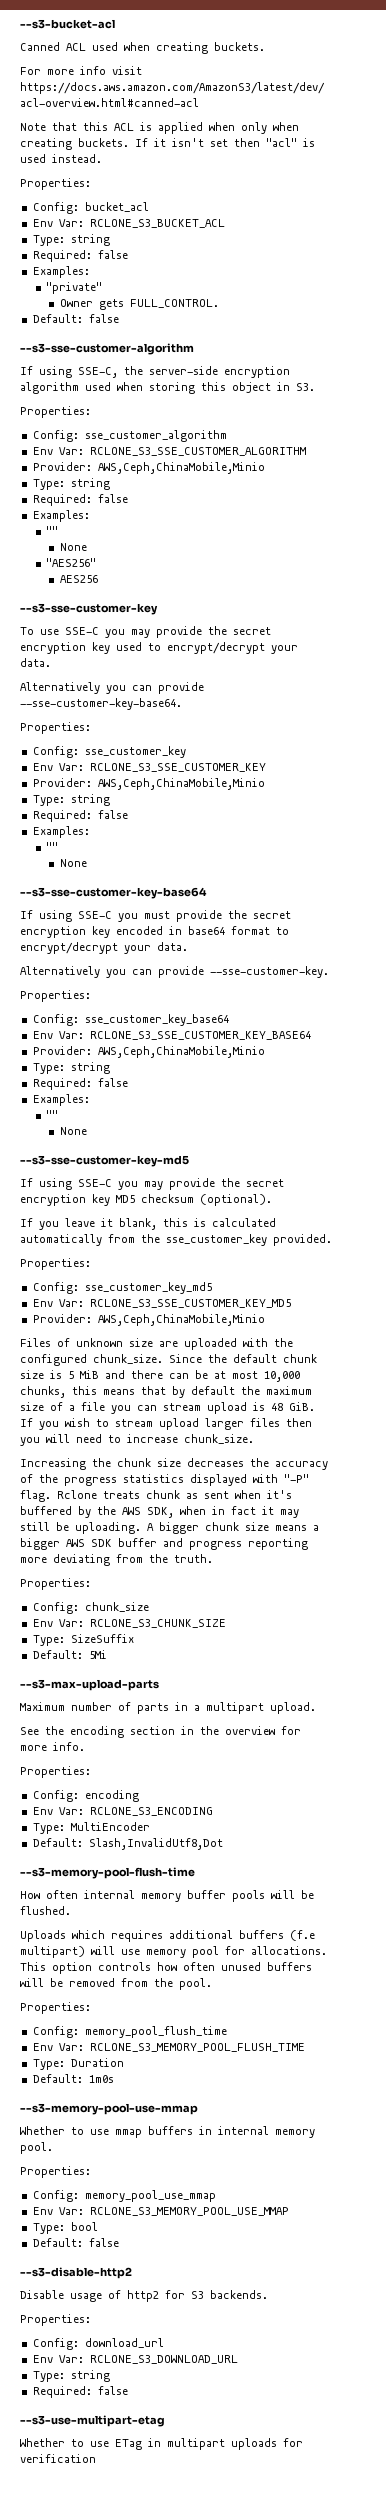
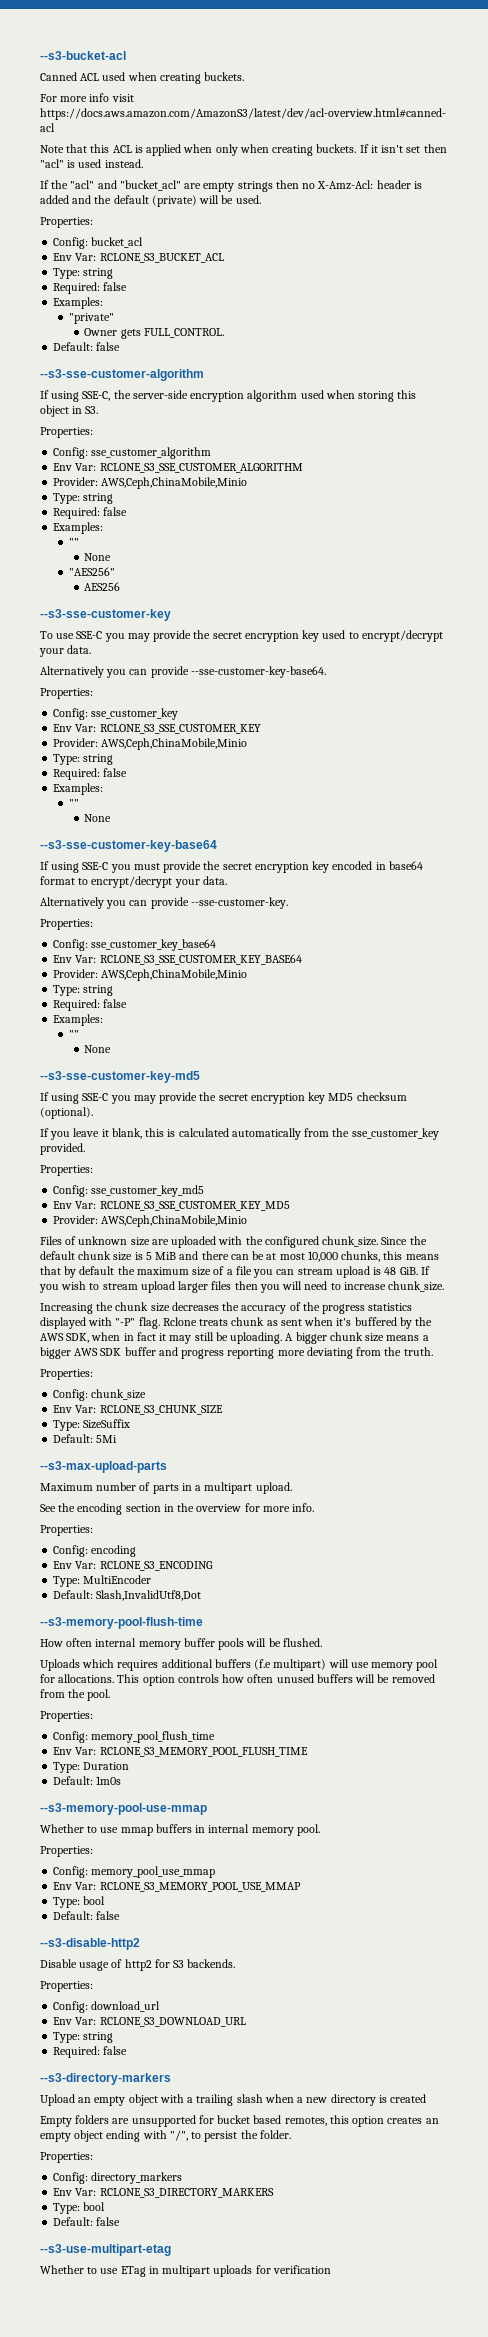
(102, 158) none -> [40,180,422,192] [40,195,261,207] // If the "acl" and "bucket_acl" are empty strings then no X-Amz-Acl: header is added and the default (private) will be used.
(128, 2390) none -> [40,2073,171,2085] [40,2094,427,2106] [40,2115,439,2127] [40,2130,291,2142] [40,2152,93,2163] [53,2172,183,2184] [53,2188,274,2198] [53,2202,106,2214] [53,2217,121,2226] // --s3-directory-markers // Upload an empty object with a trailing slash when a new directory is created // Empty folders are unsupported for bucket based remotes, this option creates an empty object ending with "/", to persist the folder. // Properties: // Config: directory_markers // Env Var: RCLONE_S3_DIRECTORY_MARKERS // Type: bool // Default: false

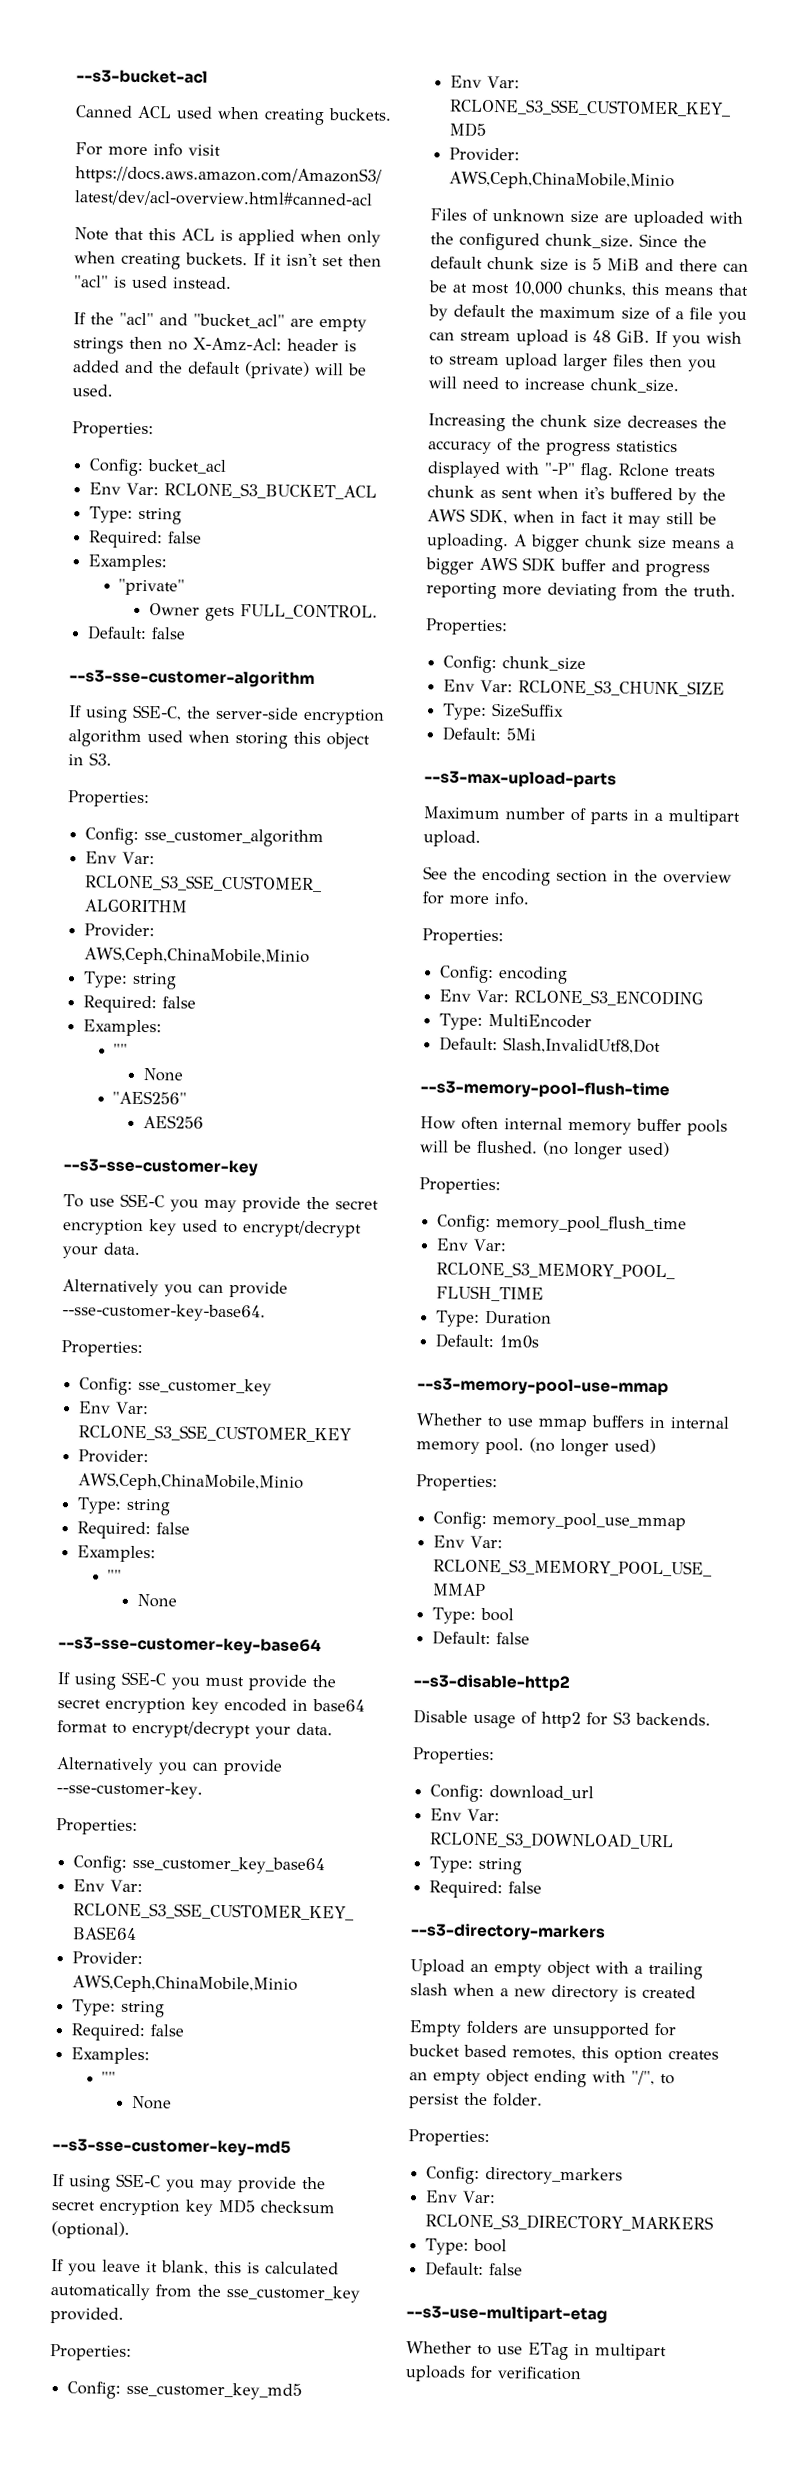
[40,1659,439,1671] [40,1674,435,1686] [40,1689,111,1701] // Uploads which requires additional buffers (f.e multipart) will use memory pool for allocations. This option controls how often unused buffers will be removed from the pool. -> [542,1140,670,1160] (no longer used)
(320, 1830) none -> [529,1437,656,1457] (no longer used)

